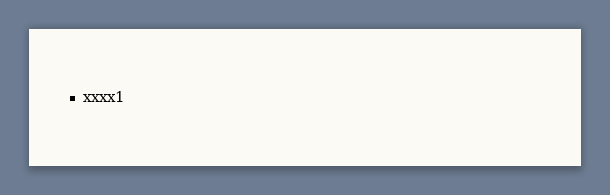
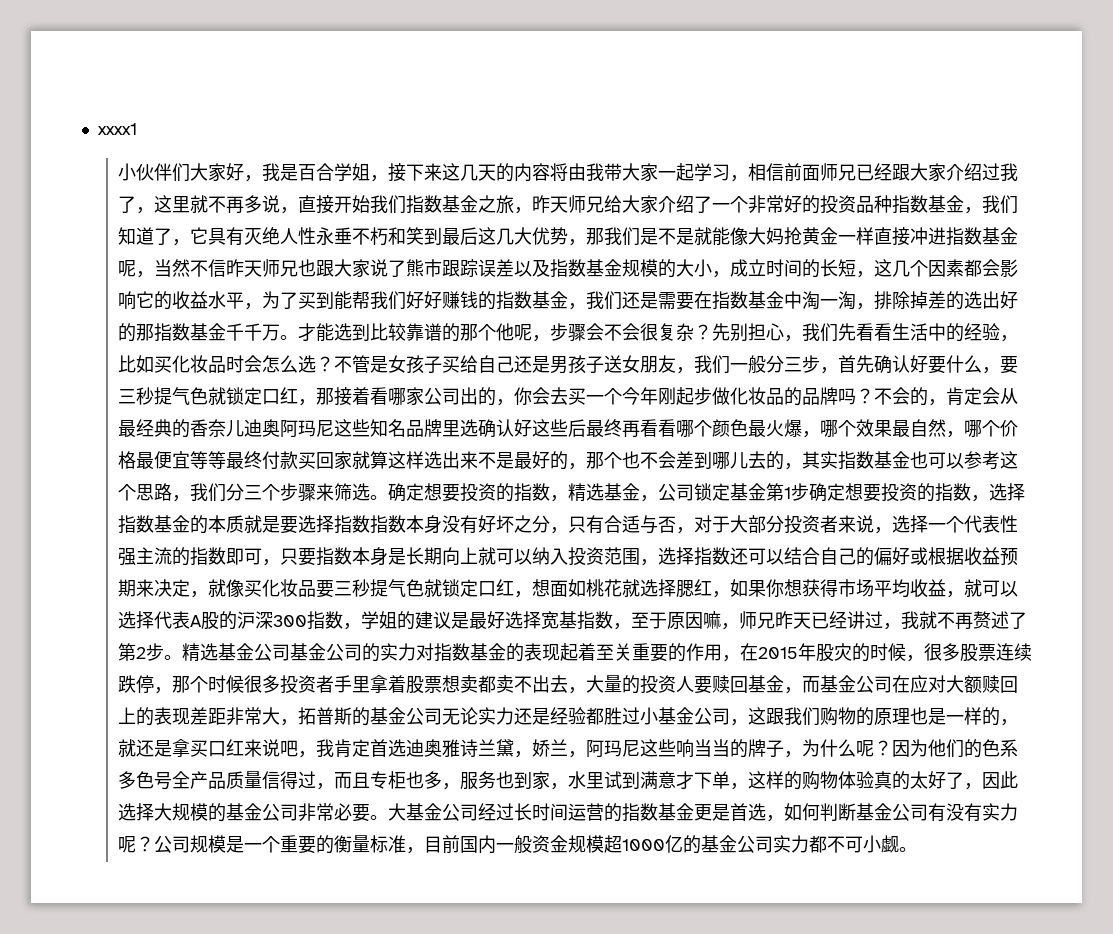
(125, 96) none -> [118,163,1019,182] [118,195,1019,214] [118,227,1019,246] [118,259,1019,278] [118,291,1019,310] [118,323,1019,342] [118,355,1019,374] [118,387,1019,406] [118,419,1019,438] [118,451,1019,470] [118,483,1026,502] [118,515,1019,534] [118,547,1019,566] [118,579,1019,598] [118,611,1028,630] [118,643,1033,662] [118,675,1019,694] [118,707,1019,726] [118,739,1019,758] [118,771,1019,790] [118,803,1019,822] [118,835,918,854] // 小伙伴们大家好，我是百合学姐，接下来这几天的内容将由我带大家一起学习，相信前面师兄已经跟大家介绍过我了，这里就不再多说，直接开始我们指数基金之旅，昨天师兄给大家介绍了一个非常好的投资品种指数基金，我们知道了，它具有灭绝人性永垂不朽和笑到最后这几大优势，那我们是不是就能像大妈抢黄金一样直接冲进指数基金呢，当然不信昨天师兄也跟大家说了熊市跟踪误差以及指数基金规模的大小，成立时间的长短，这几个因素都会影响它的收益水平，为了买到能帮我们好好赚钱的指数基金，我们还是需要在指数基金中淘一淘，排除掉差的选出好的那指数基金千千万。才能选到比较靠谱的那个他呢，步骤会不会很复杂？先别担心，我们先看看生活中的经验，比如买化妆品时会怎么选？不管是女孩子买给自己还是男孩子送女朋友，我们一般分三步，首先确认好要什么，要三秒提气色就锁定口红，那接着看哪家公司出的，你会去买一个今年刚起步做化妆品的品牌吗？不会的，肯定会从最经典的香奈儿迪奥阿玛尼这些知名品牌里选确认好这些后最终再看看哪个颜色最火爆，哪个效果最自然，哪个价格最便宜等等最终付款买回家就算这样选出来不是最好的，那个也不会差到哪儿去的，其实指数基金也可以参考这个思路，我们分三个步骤来筛选。确定想要投资的指数，精选基金，公司锁定基金第1步确定想要投资的指数，选择指数基金的本质就是要选择指数指数本身没有好坏之分，只有合适与否，对于大部分投资者来说，选择一个代表性强主流的指数即可，只要指数本身是长期向上就可以纳入投资范围，选择指数还可以结合自己的偏好或根据收益预期来决定，就像买化妆品要三秒提气色就锁定口红，想面如桃花就选择腮红，如果你想获得市场平均收益，就可以选择代表A股的沪深300指数，学姐的建议是最好选择宽基指数，至于原因嘛，师兄昨天已经讲过，我就不再赘述了第2步。精选基金公司基金公司的实力对指数基金的表现起着至关重要的作用，在2015年股灾的时候，很多股票连续跌停，那个时候很多投资者手里拿着股票想卖都卖不出去，大量的投资人要赎回基金，而基金公司在应对大额赎回上的表现差距非常大，拓普斯的基金公司无论实力还是经验都胜过小基金公司，这跟我们购物的原理也是一样的，就还是拿买口红来说吧，我肯定首选迪奥雅诗兰黛，娇兰，阿玛尼这些响当当的牌子，为什么呢？因为他们的色系多色号全产品质量信得过，而且专柜也多，服务也到家，水里试到满意才下单，这样的购物体验真的太好了，因此选择大规模的基金公司非常必要。大基金公司经过长时间运营的指数基金更是首选，如何判断基金公司有没有实力呢？公司规模是一个重要的衡量标准，目前国内一般资金规模超1000亿的基金公司实力都不可小觑。

